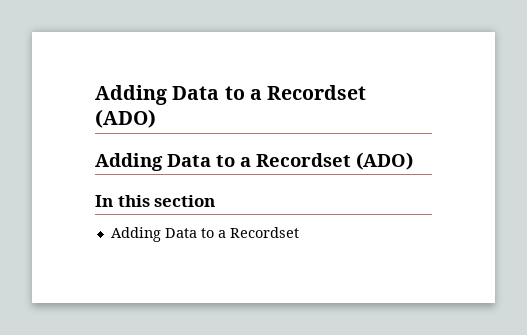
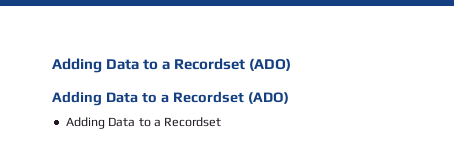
[95,195,216,207] // In this section -> (289, 98) none

